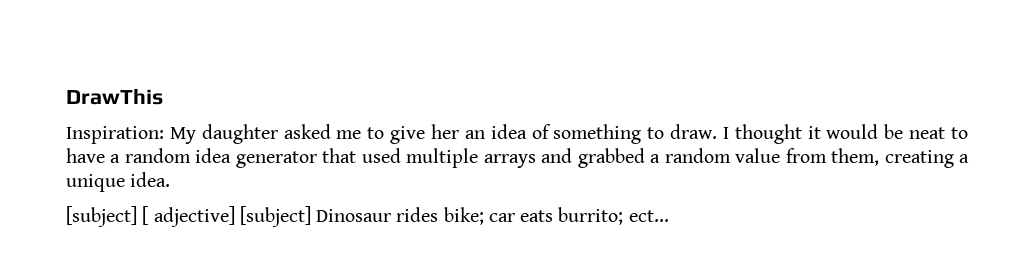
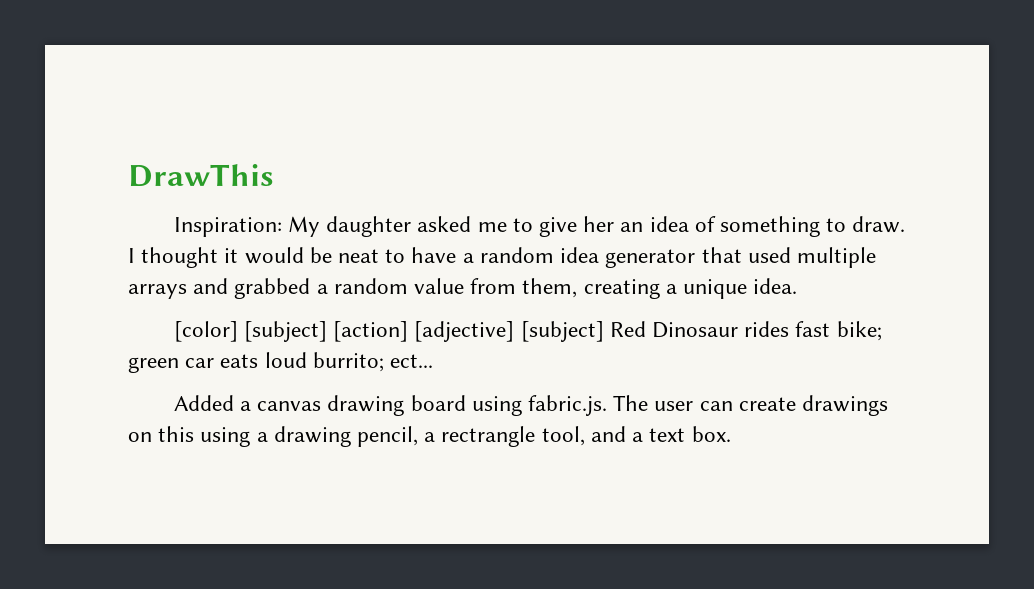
[66,206,484,227] [subject] [ adjective] [subject] Dinosaur rides bike; -> [173,321,882,342] [128,357,179,373] [color] [subject] [action] [adjective] [subject] Red Dinosaur rides fast bike; green
(554, 216) none -> [264,352,307,368] loud
(669, 216) none -> [173,395,888,416] [128,426,731,447] // Added a canvas drawing board using fabric.js. The user can create drawings on this using a drawing pencil, a rectrangle tool, and a text box.

